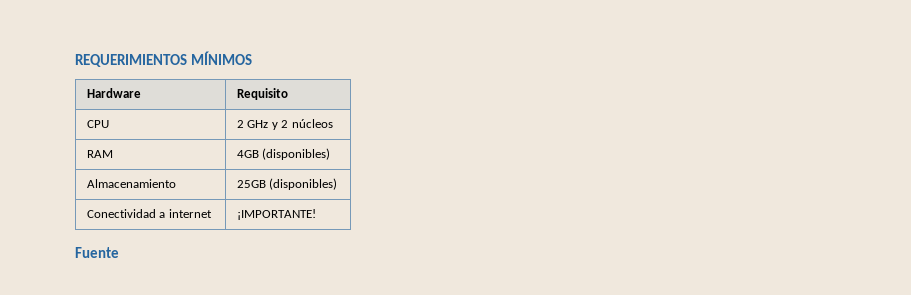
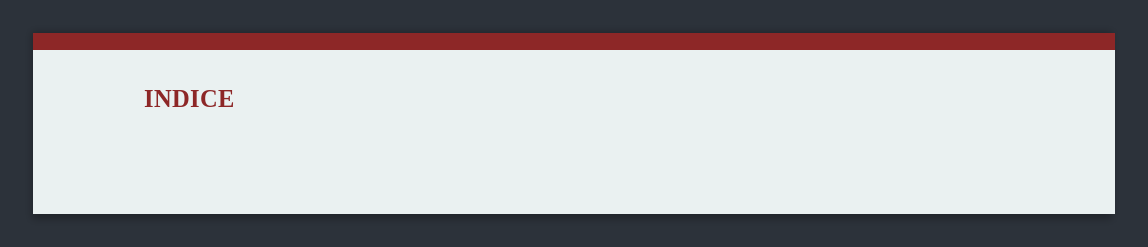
[75,51,253,67] [86,88,141,98] [236,88,288,100] [86,120,109,128] [236,119,333,130] [86,150,113,158] [236,148,331,160] [86,179,176,188] [236,178,338,190] [86,209,212,218] [236,209,316,220] [75,247,119,258] REQUERIMIENTOS MÍNIMOS // Hardware | Requisito // CPU | 2 GHz y 2 núcleos // RAM | 4GB (disponibles) // Almacenamiento | 25GB (disponibles) // Conectividad a internet | ¡IMPORTANTE! // Fuente -> [144,90,234,107] INDICE

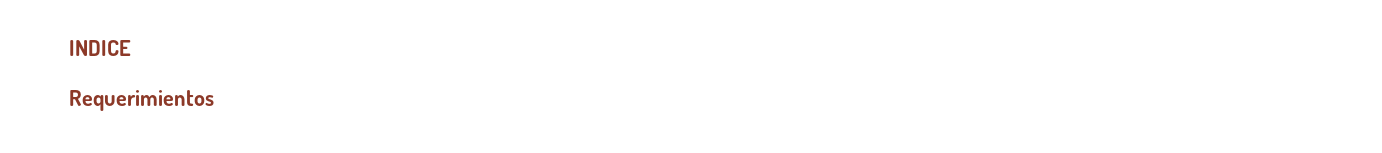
(234, 98) none -> [69,90,214,111] // Requerimientos

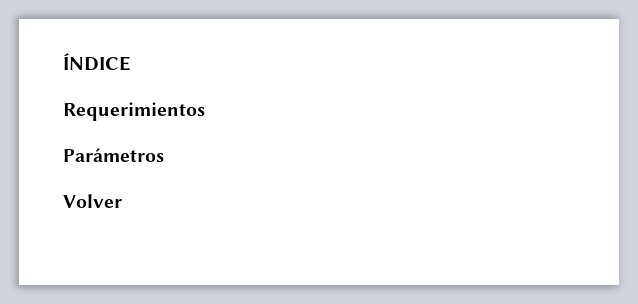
[69,40,131,56] INDICE -> [63,53,131,71] ÍNDICE
(214, 100) none -> [63,148,164,162] [63,194,122,208] // Parámetros // Volver

